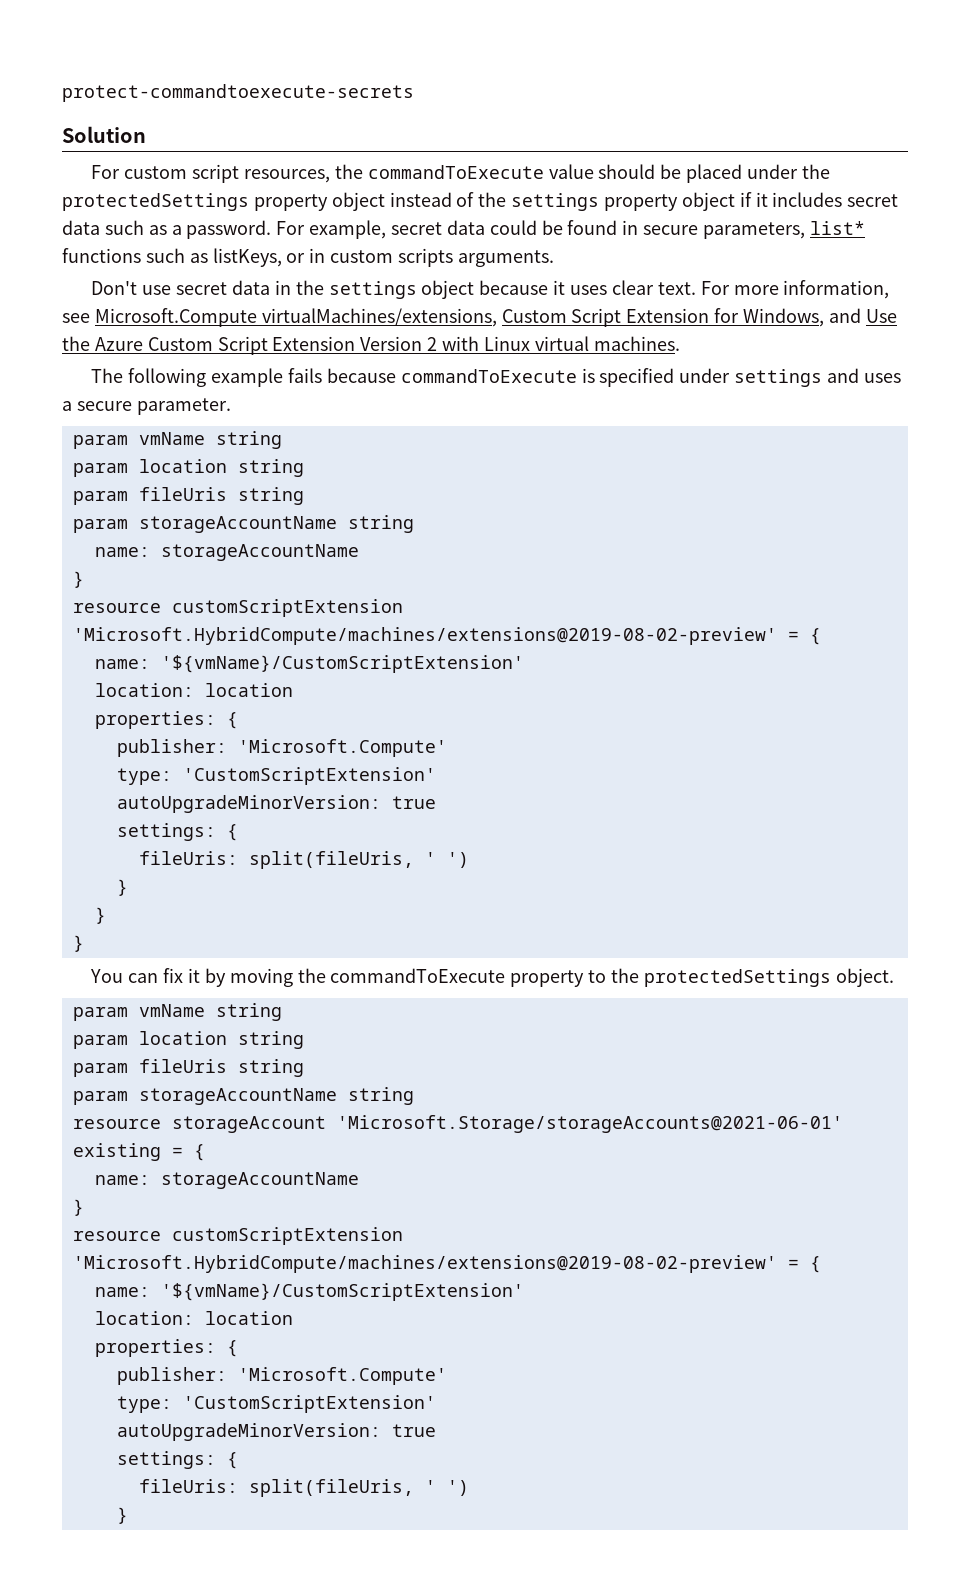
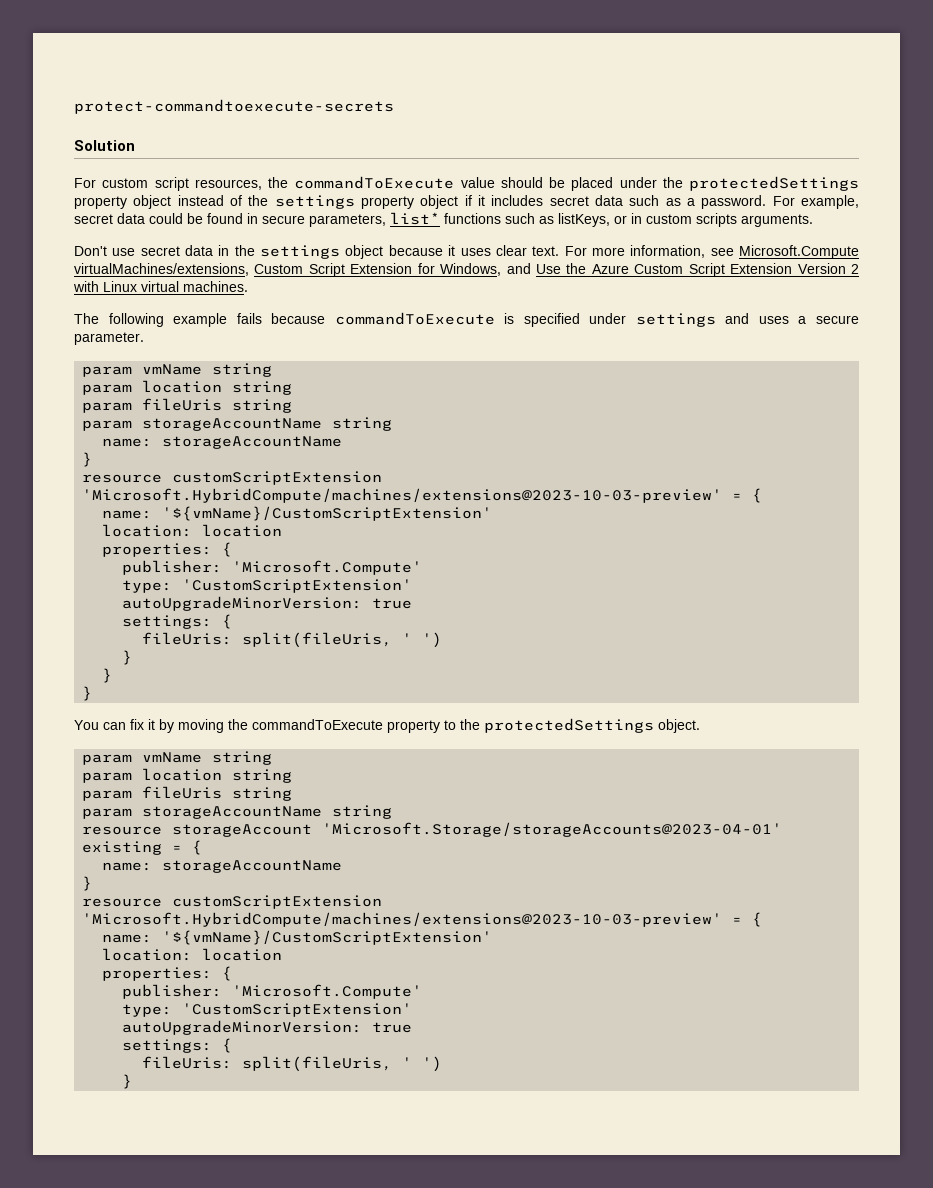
[72,627,777,645] 'Microsoft.HybridCompute/machines/extensions@2019-08-02-preview' -> [82,488,723,503] 'Microsoft.HybridCompute/machines/extensions@2023-10-03-preview'
[336,1115,843,1133] 'Microsoft.Storage/storageAccounts@2021-06-01' -> [322,822,783,837] 'Microsoft.Storage/storageAccounts@2023-04-01'
[72,1255,777,1273] 'Microsoft.HybridCompute/machines/extensions@2019-08-02-preview' -> [82,912,723,927] 'Microsoft.HybridCompute/machines/extensions@2023-10-03-preview'

